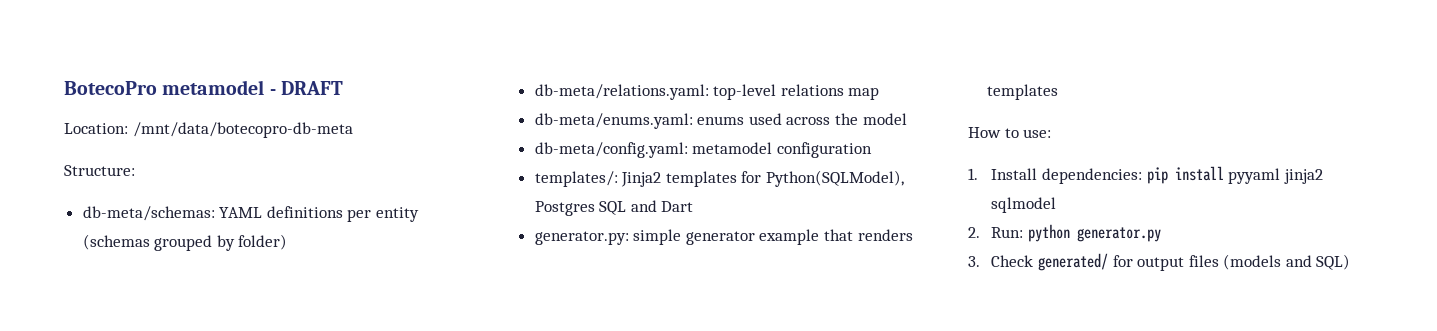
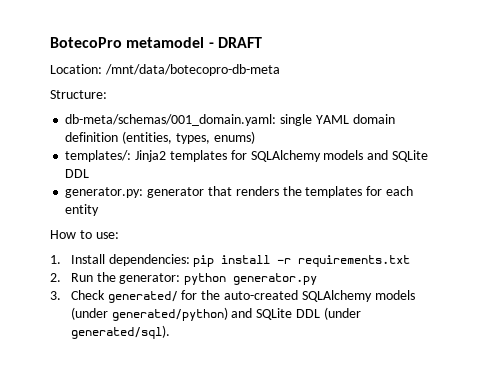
[82,206,420,222] [82,234,288,251] [534,84,880,100] [534,113,907,129] [534,142,872,158] [534,170,905,187] [534,200,694,216] [534,229,820,245] db-meta/schemas: YAML definitions per entity (schemas grouped by folder) // db-meta/relations.yaml: top-level relations map // db-meta/enums.yaml: enums used across the model // db-meta/config.yaml: metamodel configuration // templates/: Jinja2 templates for Python(SQLModel), Postgres SQL and Dart // generator.py: simple generator example -> [65,114,395,126] [65,131,255,144] [65,150,428,162] [65,169,90,178] [65,187,205,198] db-meta/schemas/001_domain.yaml: single YAML domain definition (entities, types, enums) // templates/: Jinja2 templates for SQLAlchemy models and SQLite DDL // generator.py: generator
[986,84,1058,100] templates -> [282,186,413,198] [65,204,100,216] the templates for each entity
[1228,168,1323,184] [991,197,1057,213] [968,227,1024,238] pyyaml jinja2 sqlmodel // 2. Run: -> [277,255,411,267] [50,272,181,284] -r requirements.txt // 2. Run the generator:
[1137,254,1351,271] output files (models and SQL) -> [201,290,415,302] [70,307,361,321] [70,325,170,339] the auto-created SQLAlchemy models (under generated/python) and SQLite DDL (under generated/sql).

